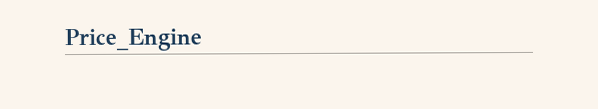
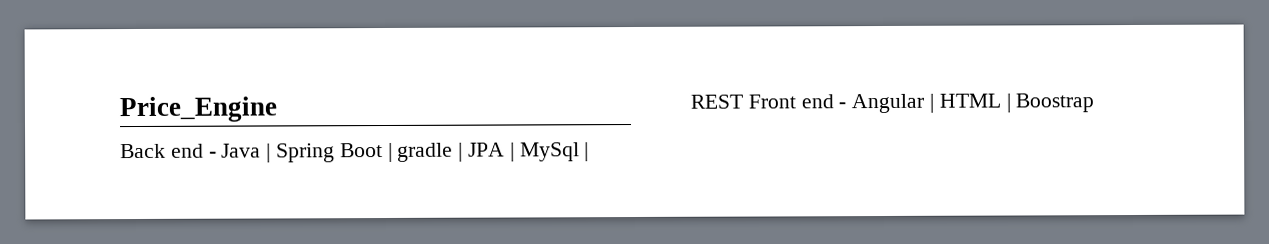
(202, 40) none -> [120,142,590,163] [690,93,1095,114] // Back end - Java | Spring Boot | gradle | JPA | MySql | REST Front end - Angular | HTML | Boostrap

